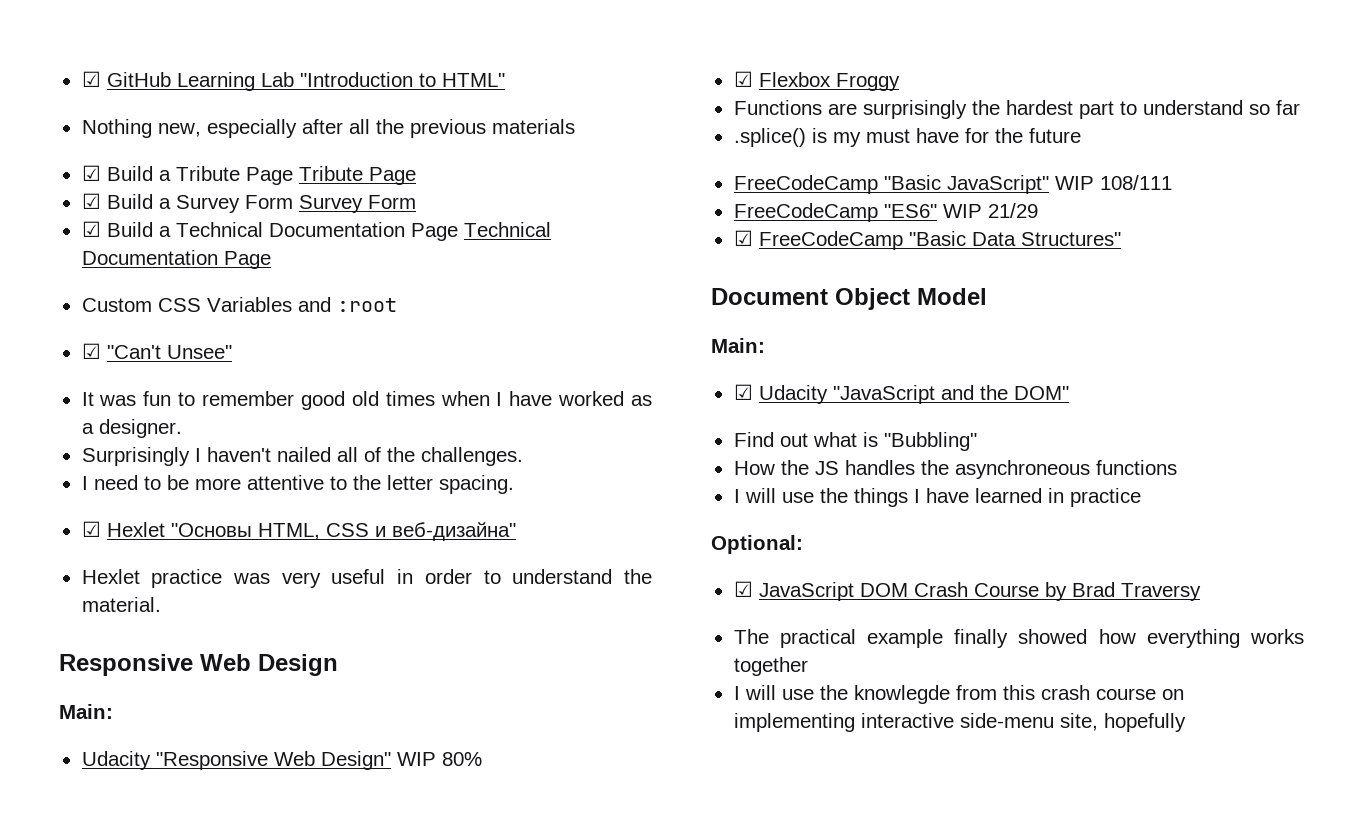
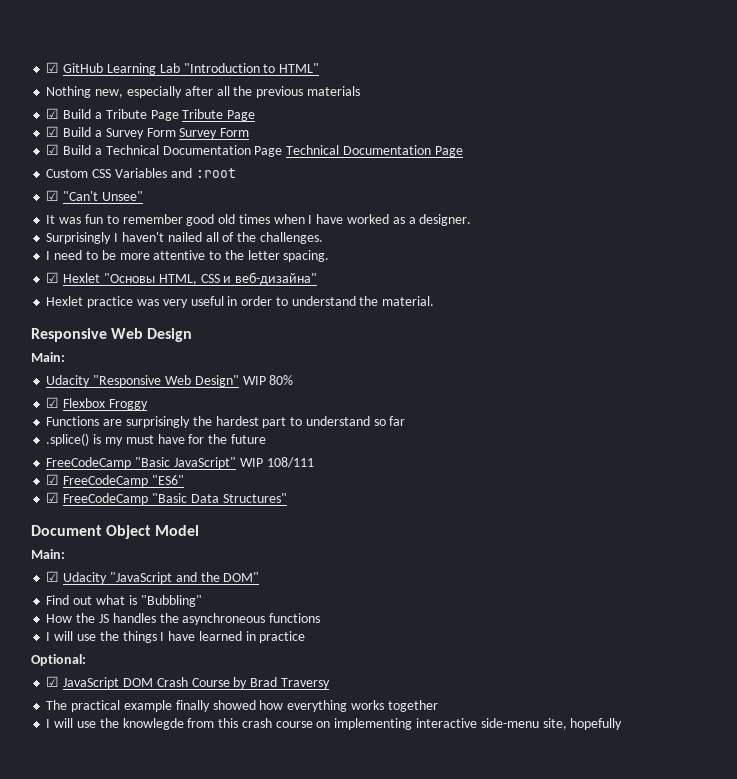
(1172, 182) none -> [46,474,60,485] ☑
[942,203,1038,218] WIP 21/29 -> (184, 480) none

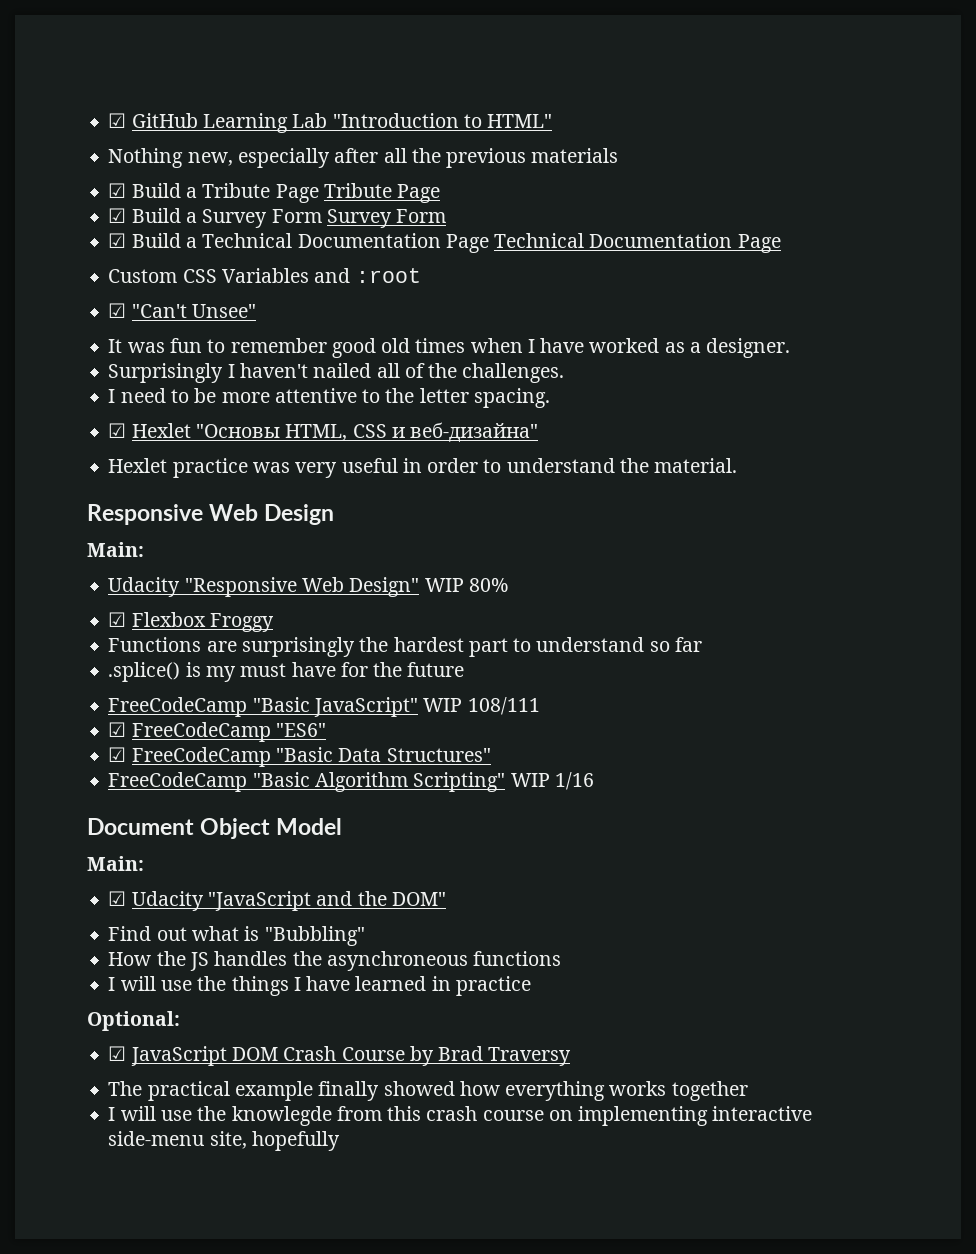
(287, 498) none -> [108,772,594,792] // FreeCodeCamp "Basic Algorithm Scripting" WIP 1/16

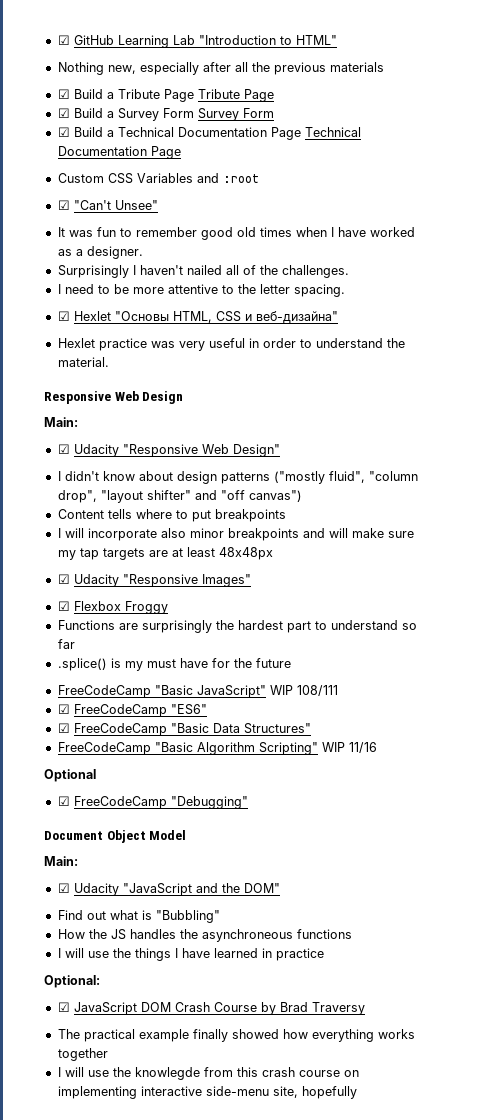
(144, 549) none -> [57,444,70,454] ☑
[424,578,508,592] WIP 80% -> [57,471,418,484] [57,490,302,503] [57,509,286,522] [57,528,414,541] [57,547,273,560] [57,574,251,587] // I didn't know about design patterns ("mostly fluid", "column drop", "layout shifter" and "off canvas") // Content tells where to put breakpoints // I will incorporate also minor breakpoints and will make sure my tap targets are at least 48x48px // ☑ Udacity "Responsive Images"
[554,772,594,790] 1/16 -> [348,742,377,753] [44,769,96,782] [57,796,248,809] 11/16 // Optional // ☑ FreeCodeCamp "Debugging"

